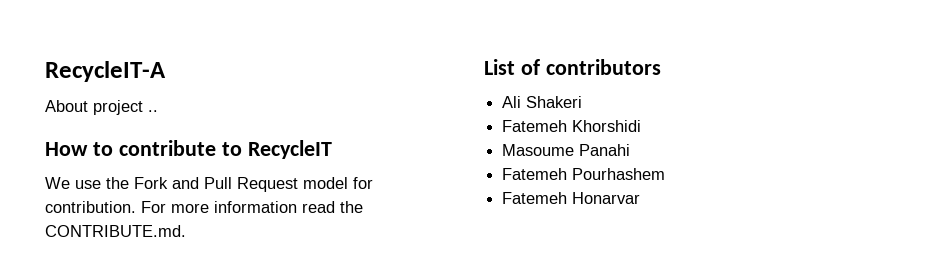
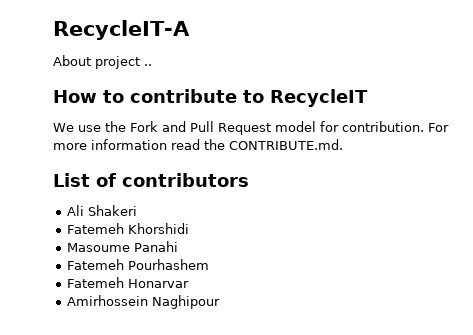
(641, 198) none -> [67,295,221,309] // Amirhossein Naghipour

